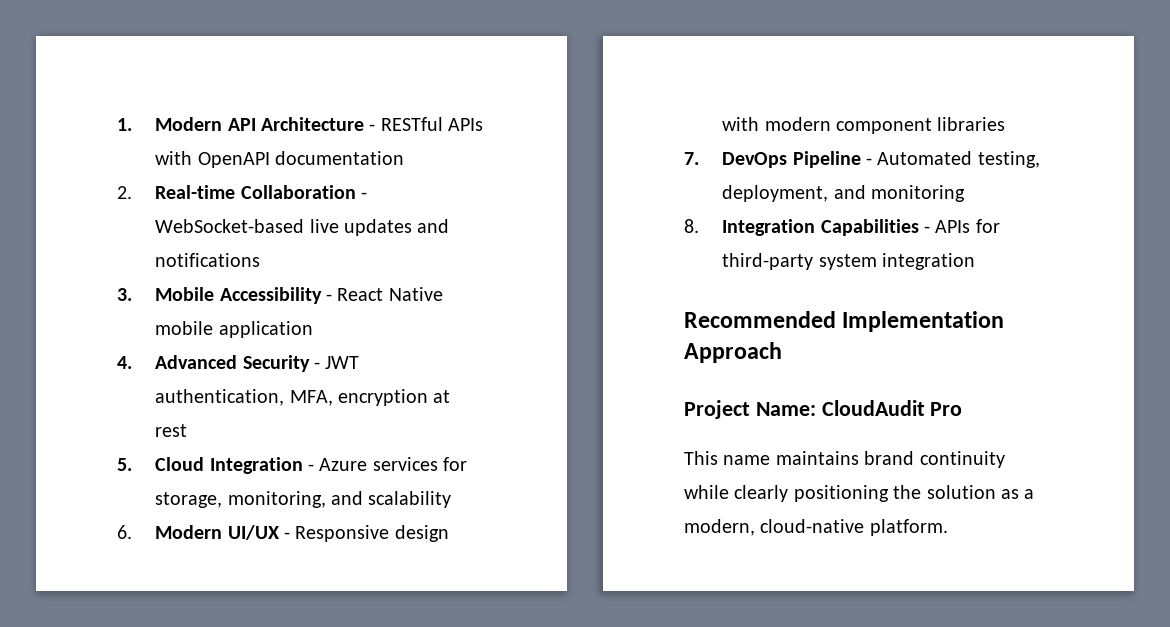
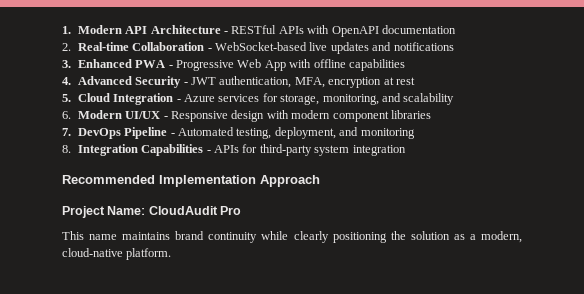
[155,287,443,304] [155,321,313,338] Mobile Accessibility - React Native mobile application -> [77,59,405,71] Enhanced PWA - Progressive Web App with offline capabilities

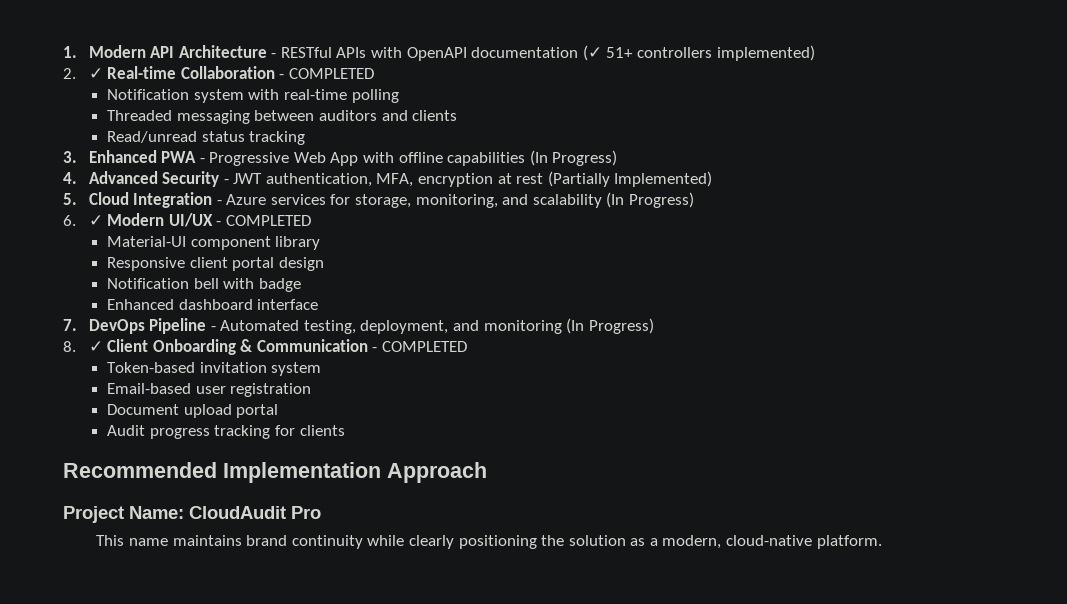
(456, 29) none -> [582,45,815,61] (✓ 51+ controllers implemented)
(71, 47) none -> [88,68,103,79] ✓
[215,42,454,54] WebSocket-based live updates and notifications -> [288,68,374,79] [107,89,399,103] [107,110,458,124] [107,131,306,145] COMPLETED // Notification system with real-time polling // Threaded messaging between auditors and clients // Read/unread status tracking
(405, 65) none -> [529,150,618,166] (In Progress)
(415, 81) none -> [547,171,713,187] (Partially Implemented)
(455, 99) none -> [606,192,695,208] (In Progress)
(71, 115) none -> [88,215,103,226] ✓
[171,110,431,122] Responsive design with modern component libraries -> [225,215,311,226] [107,236,321,250] [107,257,324,271] [107,278,301,292] [107,299,319,310] COMPLETED // Material-UI component library // Responsive client portal design // Notification bell with badge // Enhanced dashboard interface
(415, 133) none -> [566,318,654,334] (In Progress)
[77,144,406,156] Integration Capabilities - APIs for third-party system integration -> [88,339,468,355] [107,362,322,376] [107,383,312,397] [107,404,279,418] [107,425,345,439] ✓ Client Onboarding & Communication - COMPLETED // Token-based invitation system // Email-based user registration // Document upload portal // Audit progress tracking for clients

